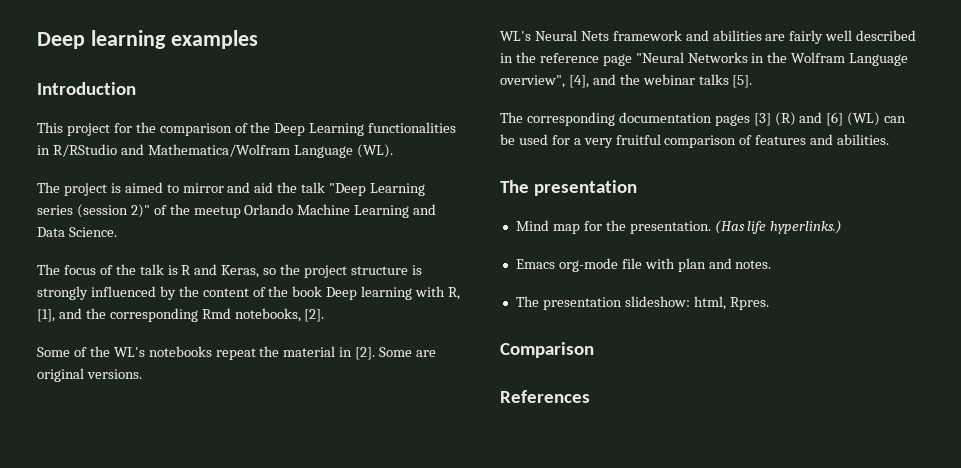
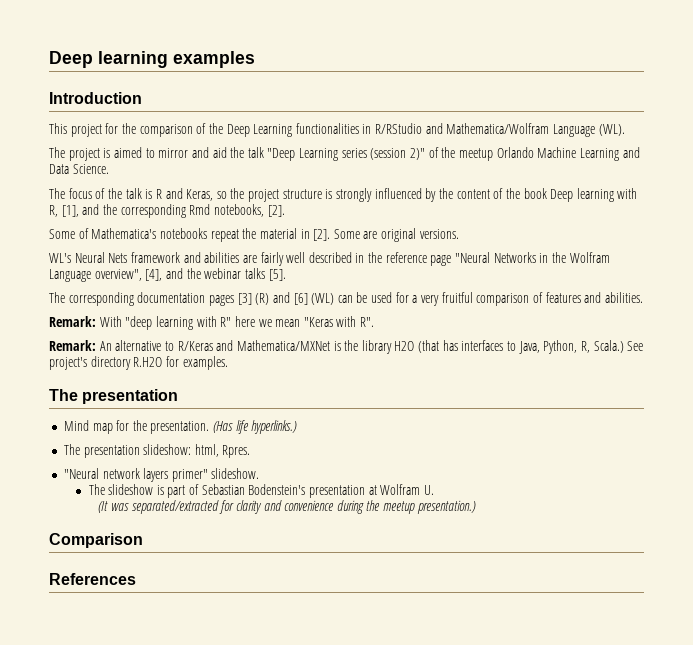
[89,346,145,357] the WL's -> [91,228,157,239] Mathematica's
(890, 139) none -> [49,316,375,330] [49,340,644,354] [49,356,228,370] // Remark: With "deep learning with R" here we mean "Keras with R". // Remark: An alternative to R/Keras and Mathematica/MXNet is the library H2O (that has interfaces to Java, Python, R, Scala.) See project's directory R.H2O for examples.
[515,258,772,272] // Emacs org-mode file with plan and notes. -> (298, 427) none
(769, 303) none -> [63,468,260,482] [88,484,434,498] [98,500,476,514] // "Neural network layers primer" slideshow. // The slideshow is part of Sebastian Bodenstein's presentation at Wolfram U. // (It was separated/extracted for clarity and convenience during the meetup presentation.)

